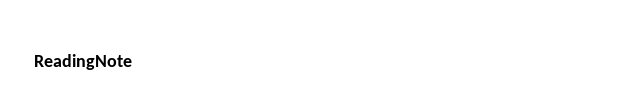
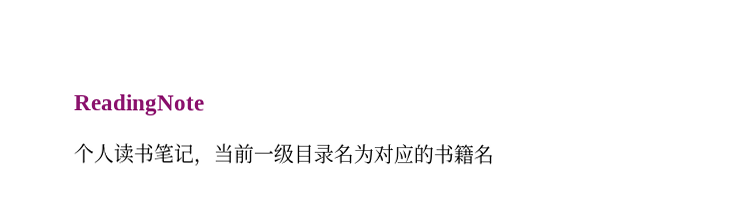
(132, 62) none -> [73,143,494,167] // 个人读书笔记，当前一级目录名为对应的书籍名

